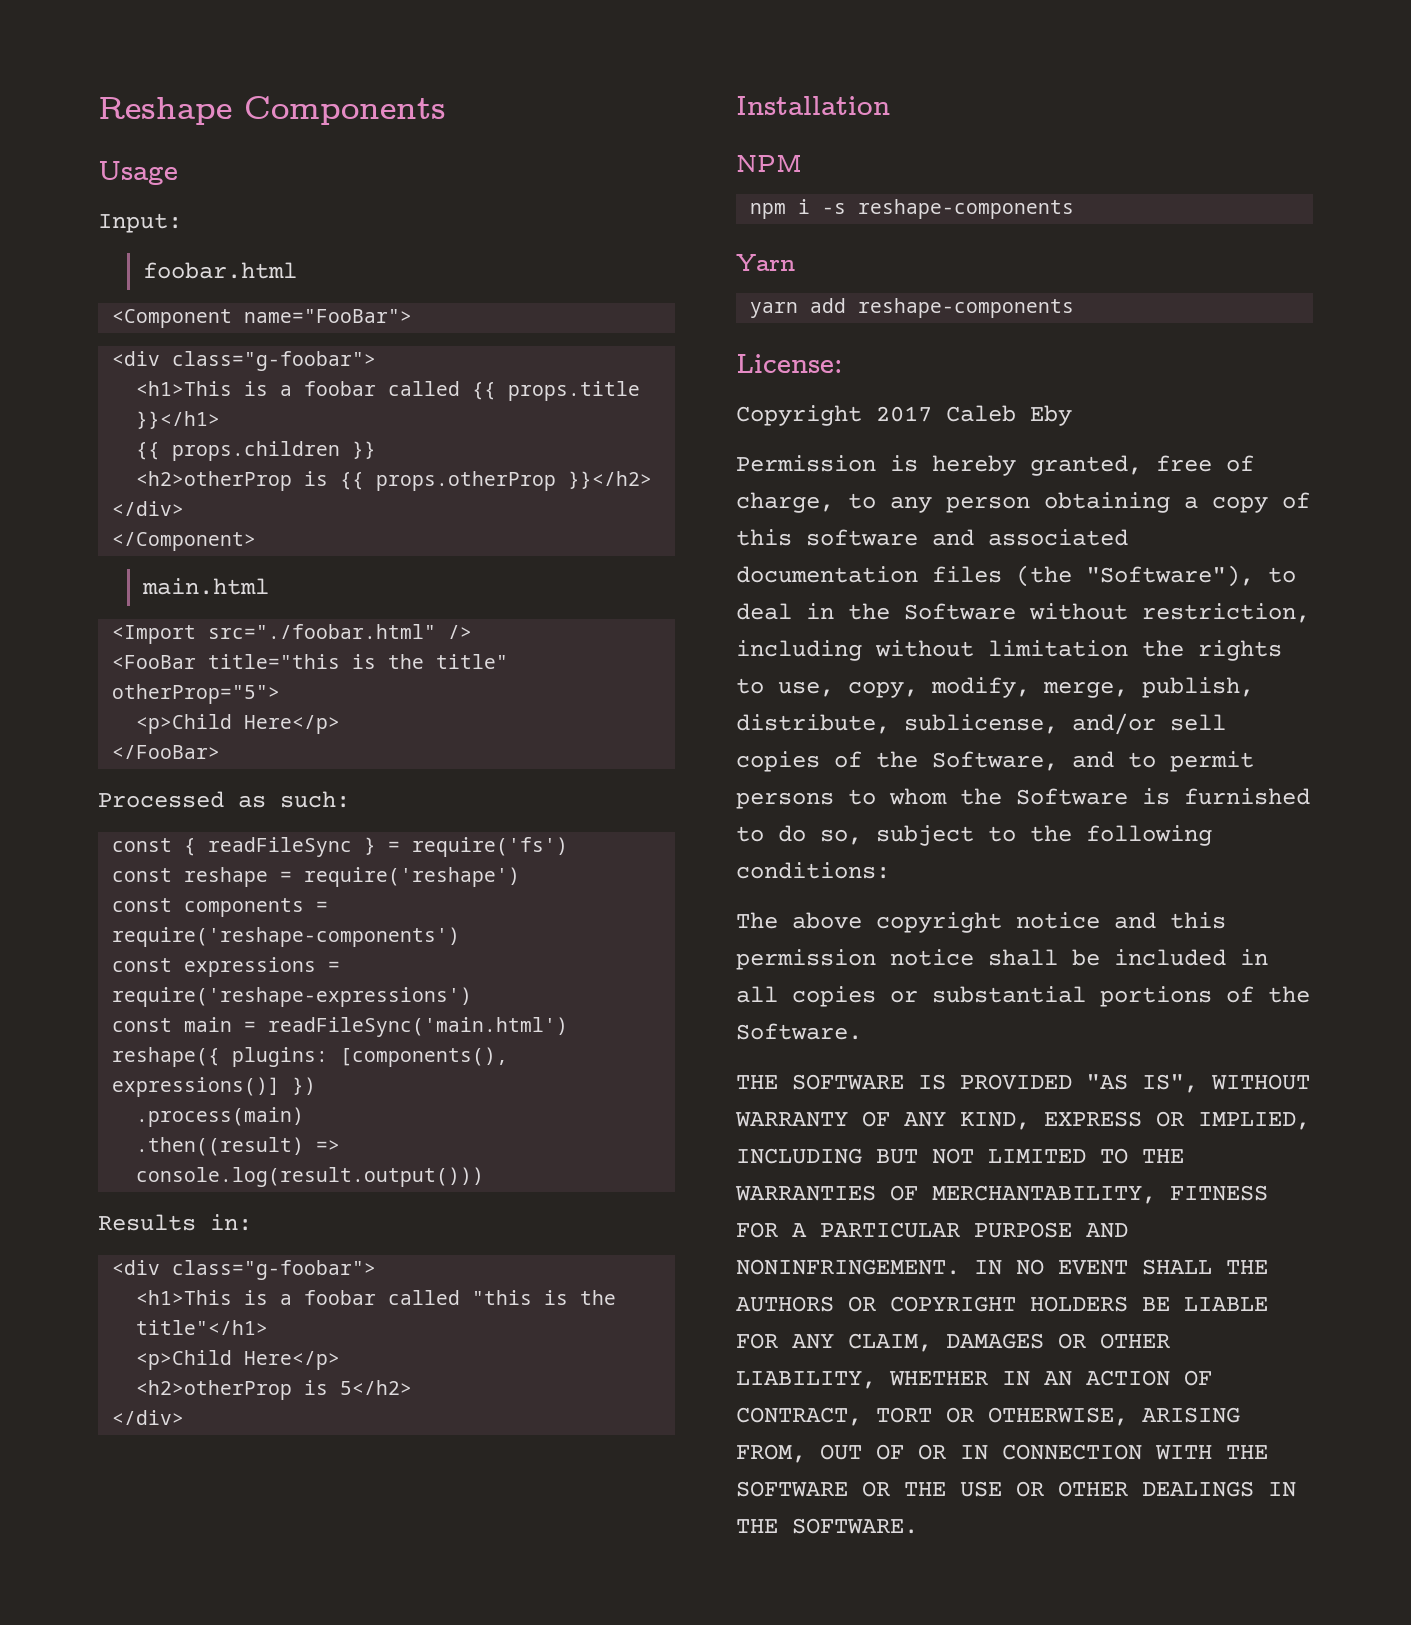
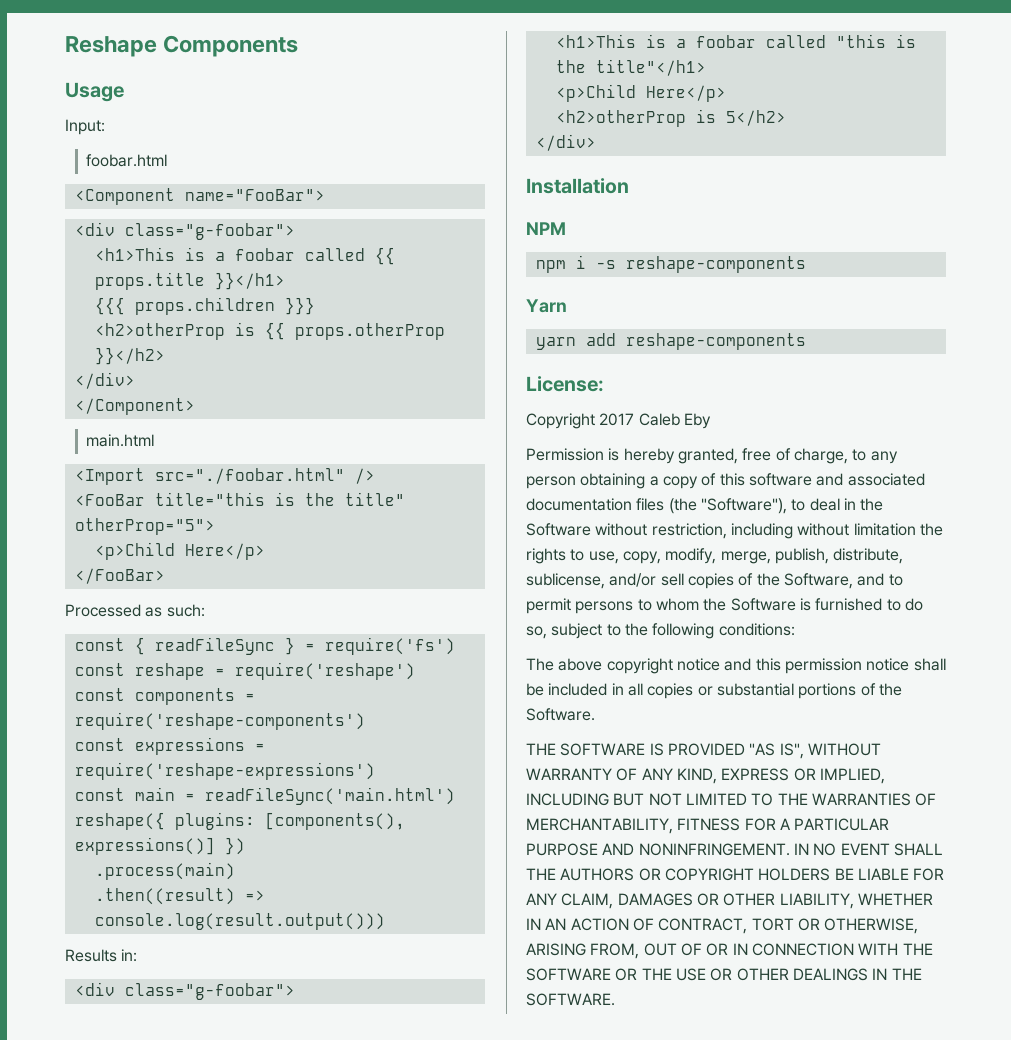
[136,441,377,461] {{ props.children }} -> [94,297,315,315] {{{ props.children }}}

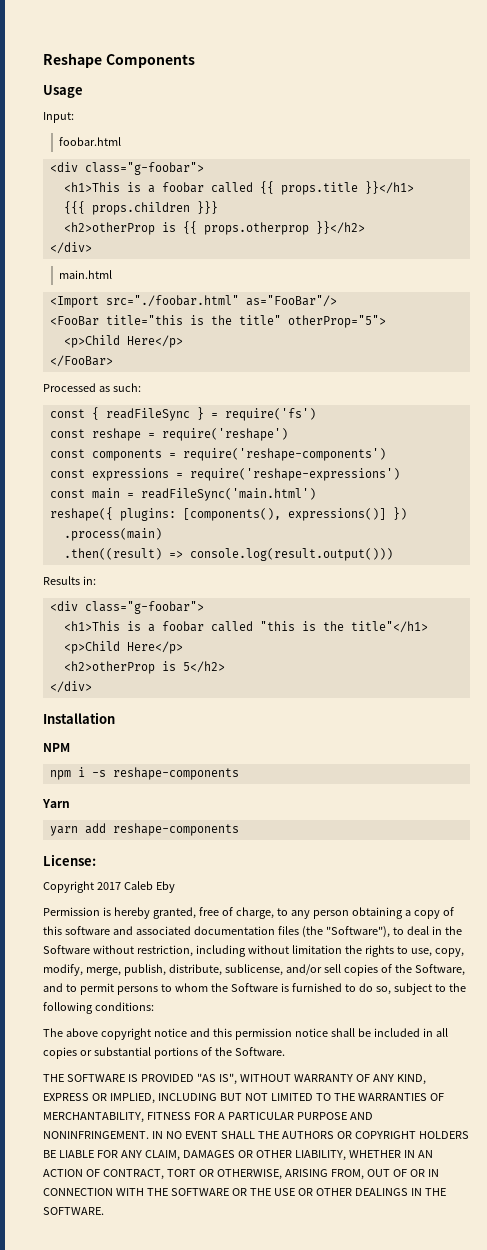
[74,188,325,205] // <Component name="FooBar"> -> (121, 141) none
[294,323,445,340] props.otherProp -> [203,222,309,235] props.otherprop
[74,398,195,415] // </Component> -> (92, 248) none
[354,468,375,484] /> -> [245,295,337,307] as="FooBar"/>

